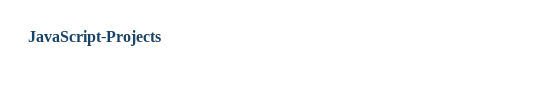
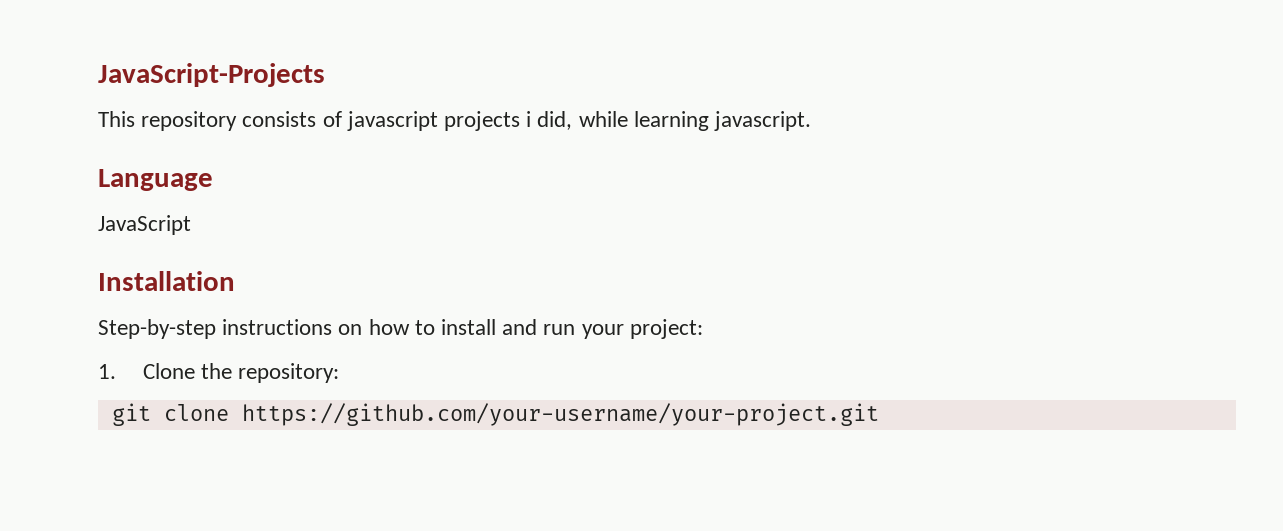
(161, 38) none -> [98,111,812,131] [98,169,213,191] [98,215,191,235] [98,271,235,291] [98,319,703,339] [98,363,340,383] [111,403,879,426] // This repository consists of javascript projects i did, while learning javascript. // Language // JavaScript // Installation // Step-by-step instructions on how to install and run your project: // 1. Clone the repository: // git clone https://github.com/your-username/your-project.git

